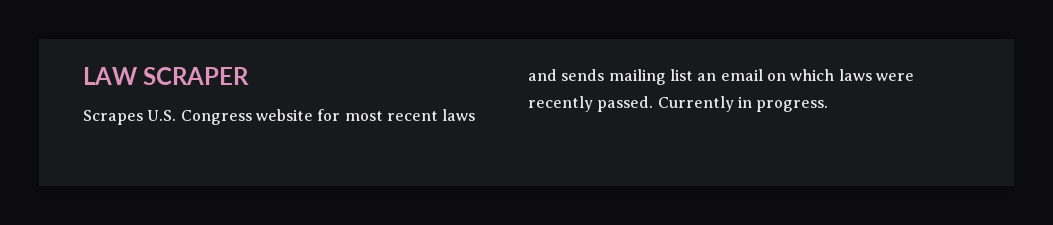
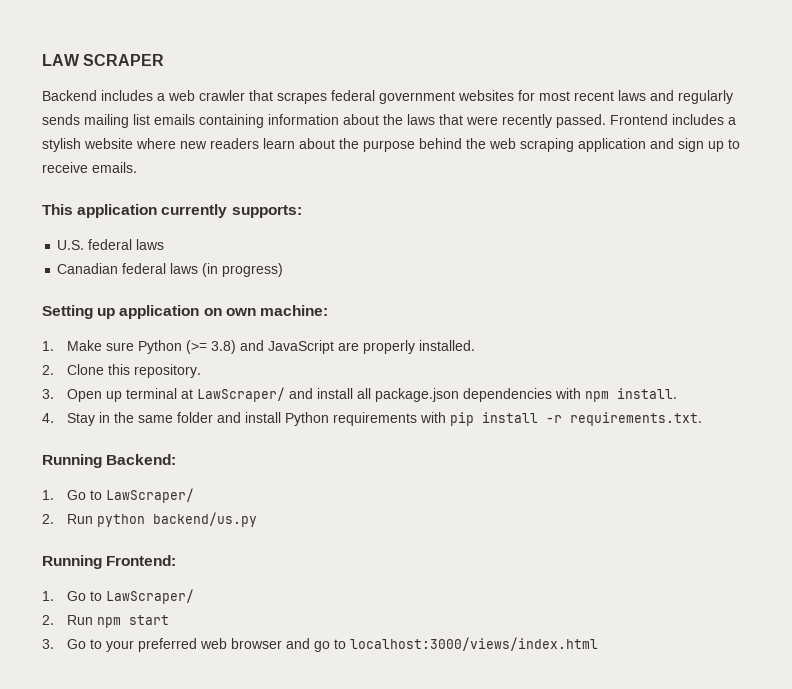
[83,109,313,125] Scrapes U.S. Congress website -> [42,90,514,104] Backend includes a web crawler that scrapes federal government websites
(557, 75) none -> [678,90,733,104] regularly
[697,69,914,81] [528,96,829,112] an email on which laws were recently passed. Currently in progress. -> [154,114,736,128] [42,138,740,152] [42,162,137,173] [42,204,302,218] [57,239,165,250] [57,263,284,277] [42,305,328,319] [42,340,476,354] [42,364,202,378] [42,387,678,402] [42,412,703,426] [42,454,177,468] [42,488,195,503] [42,512,258,527] [42,555,177,569] [42,589,195,604] [42,615,170,628] [42,637,599,652] emails containing information about the laws that were recently passed. Frontend includes a stylish website where new readers learn about the purpose behind the web scraping application and sign up to receive emails. // This application currently supports: // U.S. federal laws // Canadian federal laws (in progress) // Setting up application on own machine: // 1. Make sure Python (>= 3.8) and JavaScript are properly installed. // 2. Clone this repository. // 3. Open up terminal at LawScraper/ and install all package.json dependencies with npm install. // 4. Stay in the same folder and install Python requirements with pip install -r requirements.txt. // Running Backend: // 1. Go to LawScraper/ // 2. Run python backend/us.py // Running Frontend: // 1. Go to LawScraper/ // 2. Run npm start // 3. Go to your preferred web browser and go to localhost:3000/views/index.html

